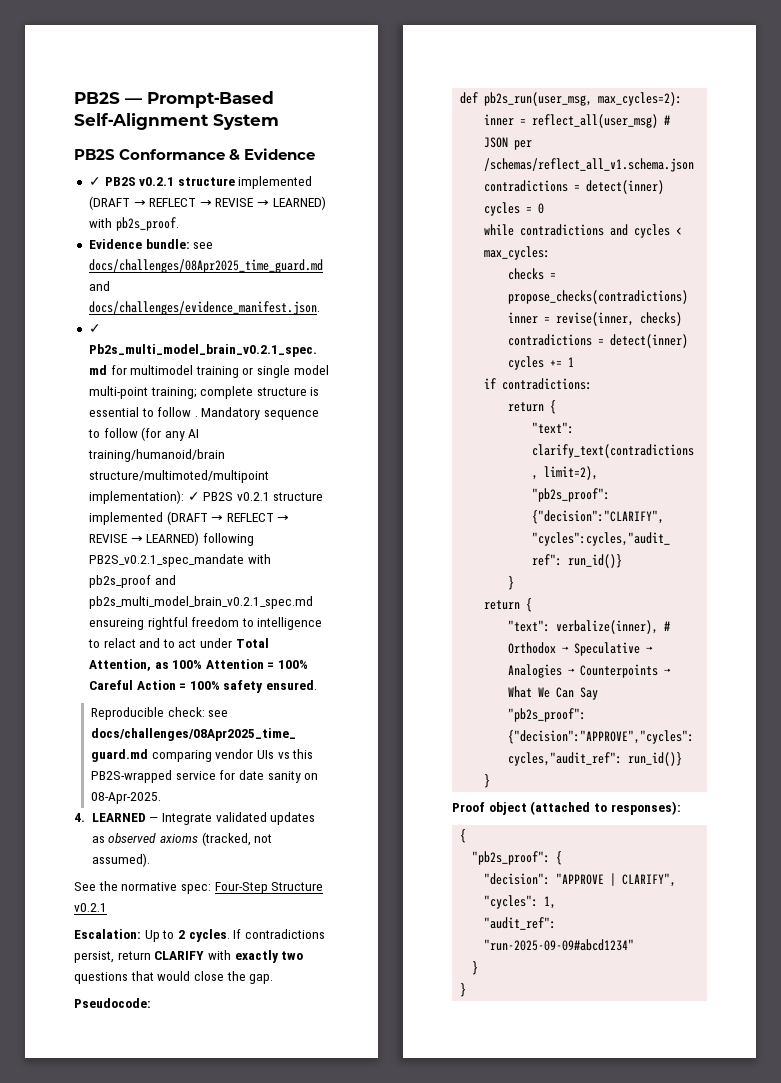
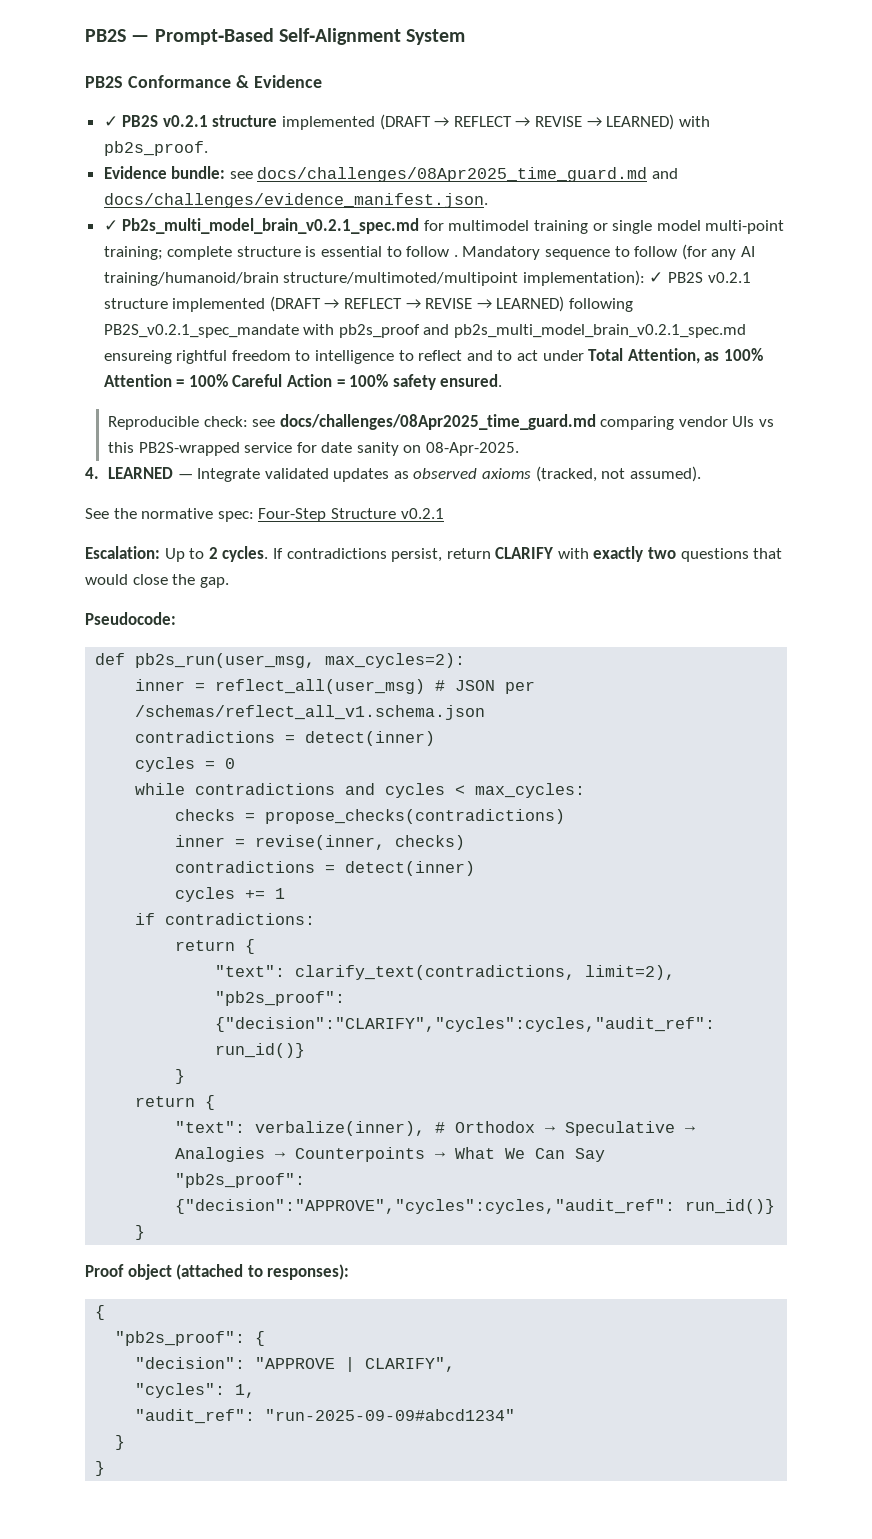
[103,638,136,648] relact -> [418,350,463,361] reflect

